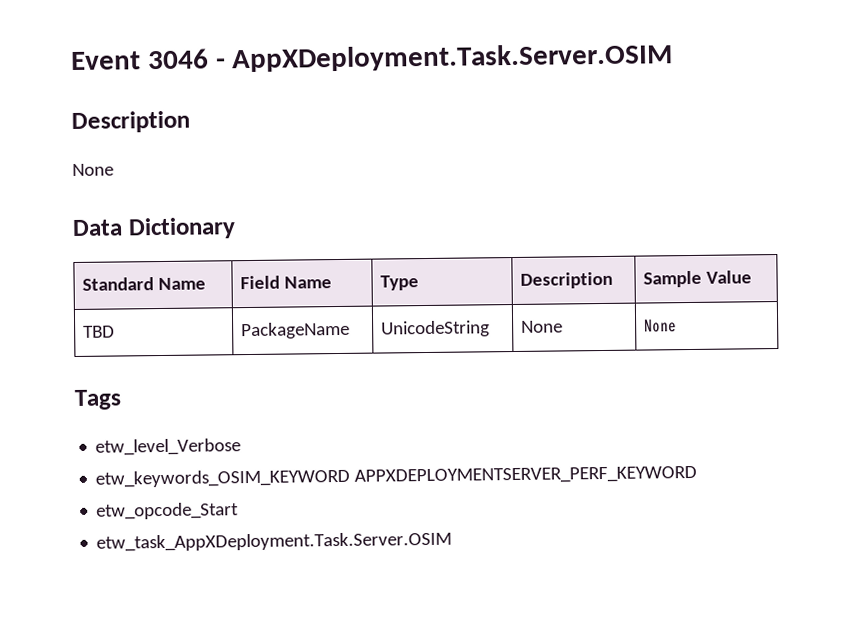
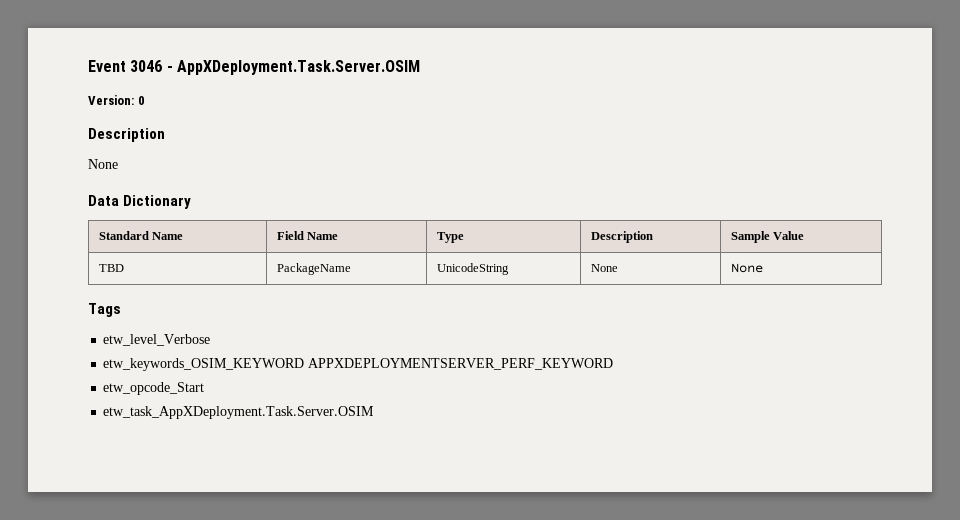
(674, 58) none -> [88,95,145,105] // Version: 0

